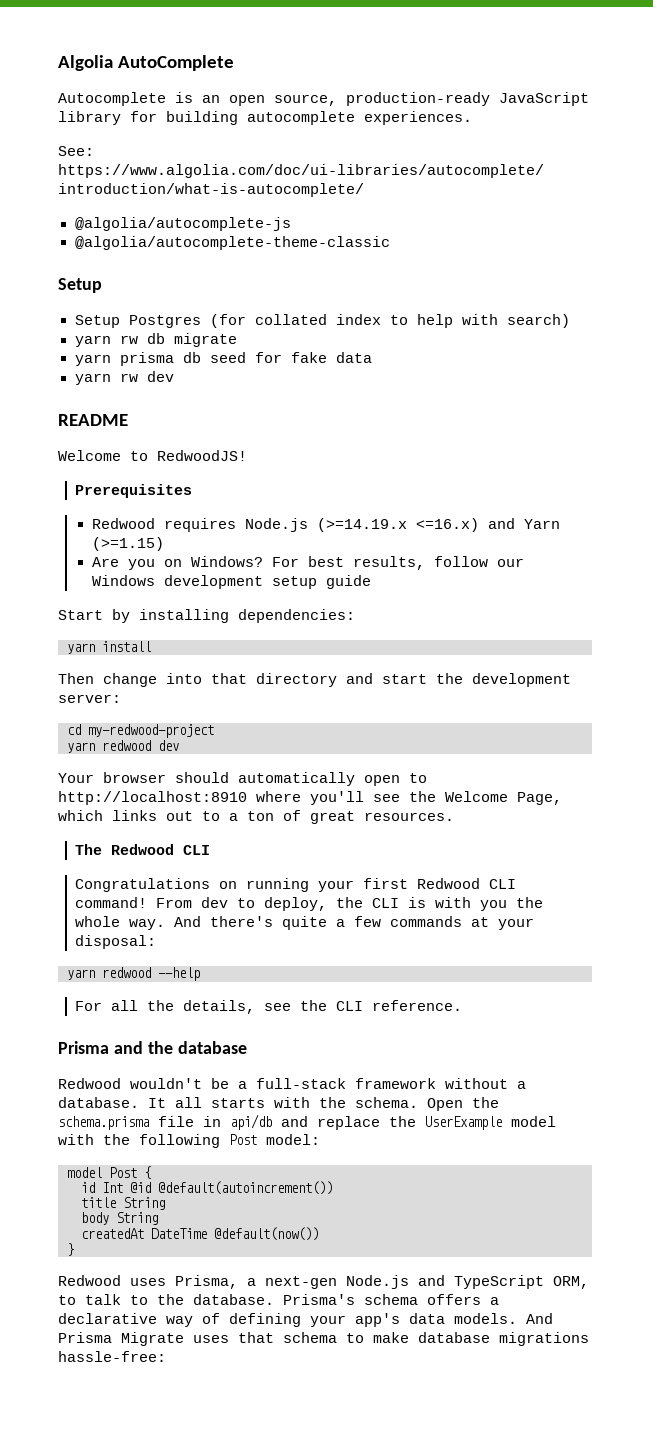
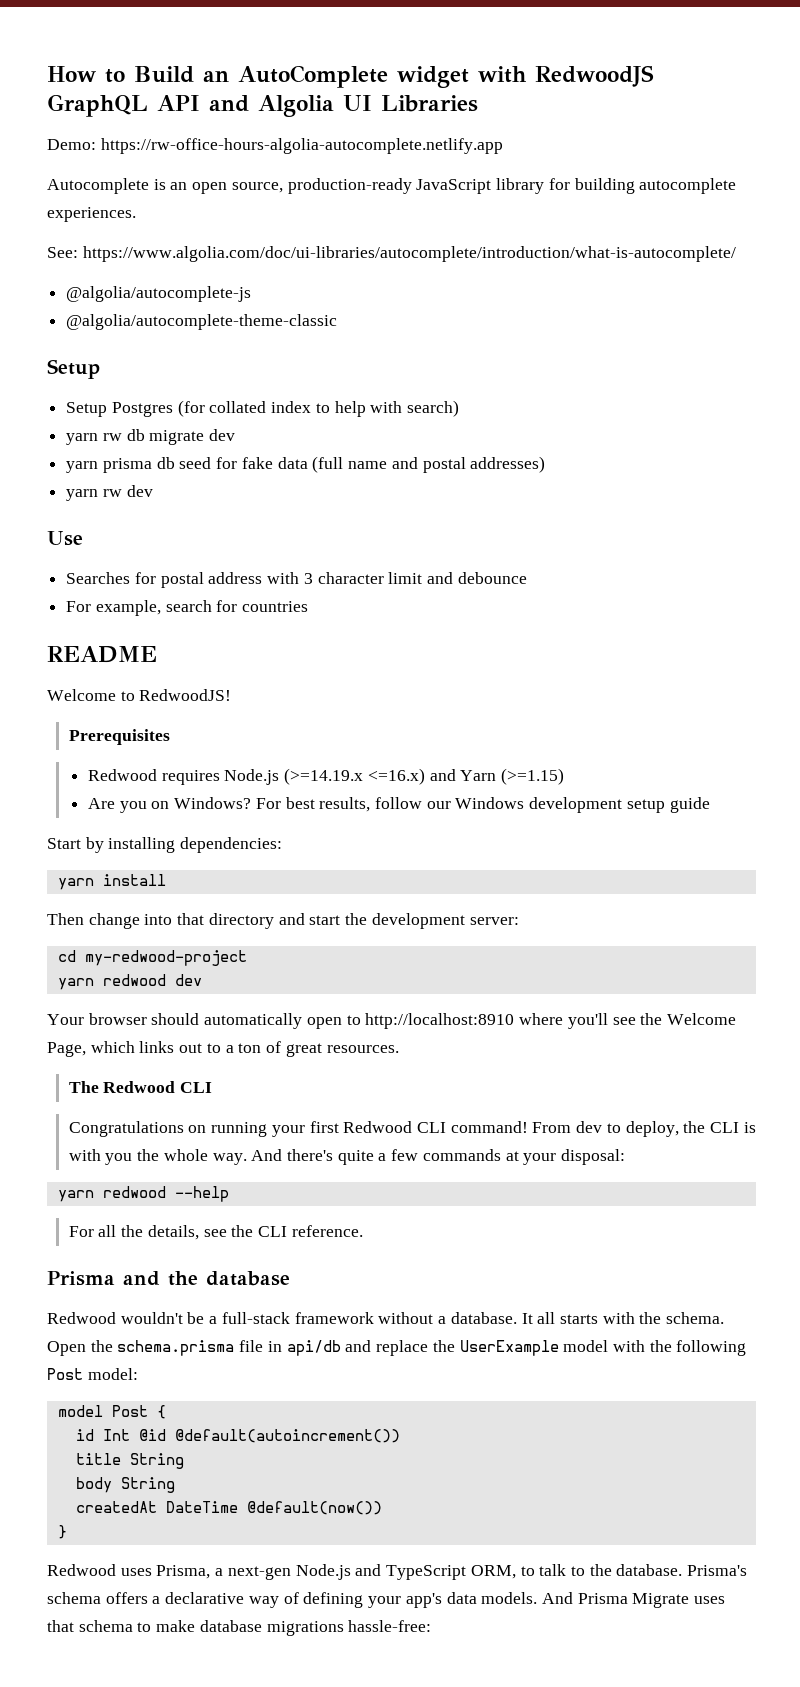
[58,55,235,71] Algolia AutoComplete -> [47,65,654,88] [47,94,478,117] [47,138,503,154] How to Build an AutoComplete widget with RedwoodJS GraphQL API and Algolia UI Libraries // Demo: https://rw-office-hours-algolia-autocomplete.netlify.app
(237, 340) none -> [209,429,236,441] dev
[74,371,174,385] // yarn rw dev -> [312,456,546,473] [66,485,153,501] [47,531,83,546] [66,572,527,588] [66,600,309,616] (full name and postal addresses) // yarn rw dev // Use // Searches for postal address with 3 character limit and debounce // For example, search for countries

